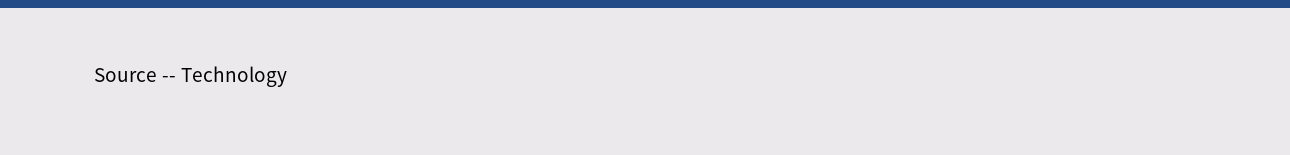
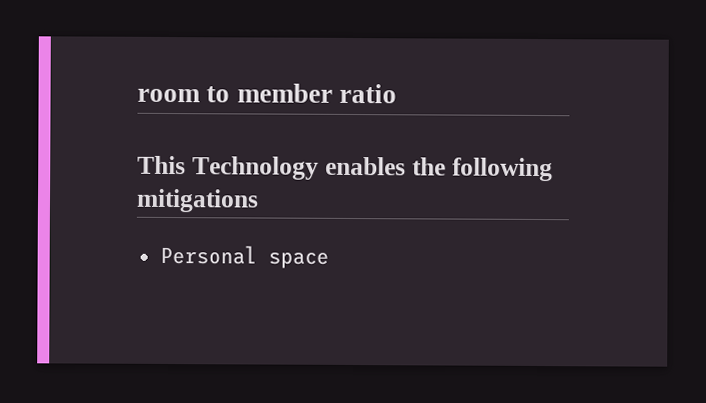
[94,66,288,87] Source -- Technology -> [137,83,397,104] [137,155,553,182] [136,188,259,213] [159,244,329,269] room to member ratio // This Technology enables the following mitigations // Personal space

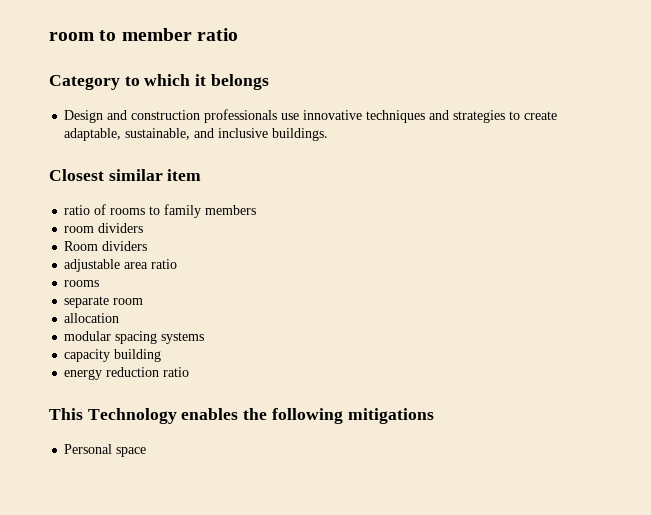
(397, 93) none -> [49,74,269,90] [64,109,558,123] [64,128,329,141] [49,169,202,181] [64,204,257,218] [64,223,144,233] [64,241,148,251] [64,259,178,272] [64,280,100,287] [64,296,144,308] [64,313,120,323] [64,331,205,344] [64,349,162,362] [64,367,190,380] // Category to which it belongs // Design and construction professionals use innovative techniques and strategies to create adaptable, sustainable, and inclusive buildings. // Closest similar item // ratio of rooms to family members // room dividers // Room dividers // adjustable area ratio // rooms // separate room // allocation // modular spacing systems // capacity building // energy reduction ratio

